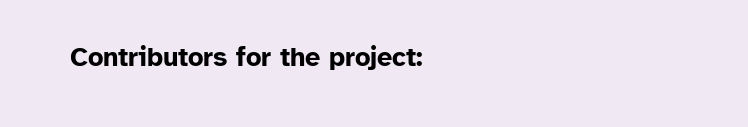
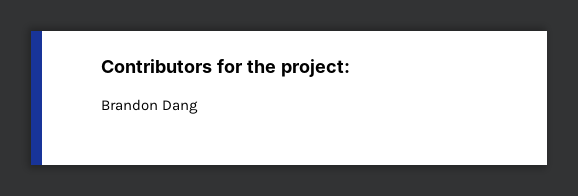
(423, 57) none -> [101,99,199,114] // Brandon Dang

